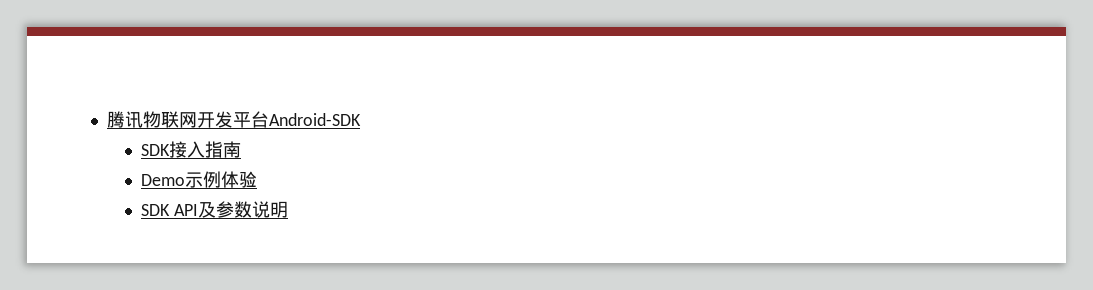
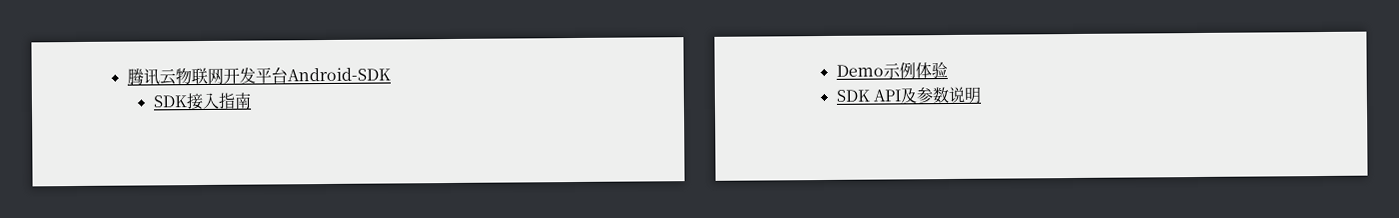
(143, 119) none -> [158,68,176,86] 云

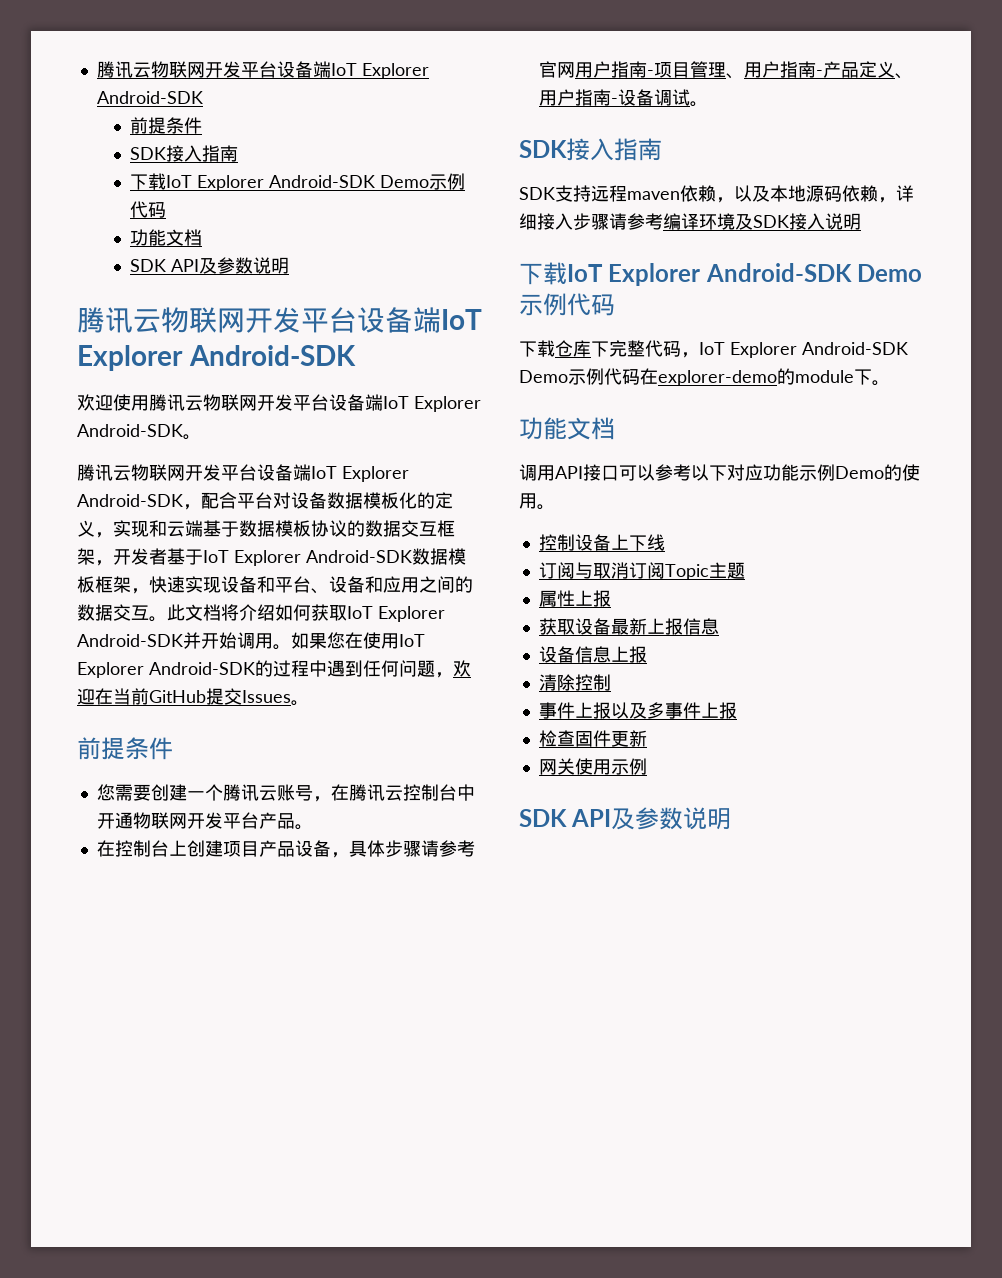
[126,67,391,86] [152,92,251,111] [835,62,948,79] [835,86,981,104] 腾讯云物联网开发平台Android-SDK // SDK接入指南 // Demo示例体验 // SDK API及参数说明 -> [96,61,429,79] [96,91,203,104] [130,117,203,134] [130,145,239,162] [130,173,466,191] [130,201,167,218] [130,229,203,246] [130,257,290,274] [77,307,482,333] [77,345,356,371] [77,394,481,412] [77,424,201,440] [77,464,409,482] [77,492,453,510] [77,520,455,538] [77,548,466,566] [77,576,473,594] [77,604,445,622] [77,632,425,650] [77,660,471,678] [77,688,309,706] [77,737,173,760] [96,784,475,802] [96,812,313,830] [96,840,475,858] [538,61,913,79] [538,89,708,107] [519,138,662,161] [519,185,914,203] [519,213,861,230] [519,262,923,286] [519,293,615,316] [519,340,908,358] [519,368,890,386] [519,417,615,440] [519,464,920,481] [519,493,555,510] [538,534,665,551] [538,562,745,580] [538,590,611,607] [538,618,719,635] [538,646,647,663] [538,674,611,691] [538,702,737,719] [538,730,647,747] [538,758,647,775] [519,807,732,830] 腾讯云物联网开发平台设备端IoT Explorer Android-SDK // 前提条件 // SDK接入指南 // 下载IoT Explorer Android-SDK Demo示例代码 // 功能文档 // SDK API及参数说明 // 腾讯云物联网开发平台设备端IoT Explorer Android-SDK // 欢迎使用腾讯云物联网开发平台设备端IoT Explorer Android-SDK。 // 腾讯云物联网开发平台设备端IoT Explorer Android-SDK，配合平台对设备数据模板化的定义，实现和云端基于数据模板协议的数据交互框架，开发者基于IoT Explorer Android-SDK数据模板框架，快速实现设备和平台、设备和应用之间的数据交互。此文档将介绍如何获取IoT Explorer Android-SDK并开始调用。如果您在使用IoT Explorer Android-SDK的过程中遇到任何问题，欢迎在当前GitHub提交Issues。 // 前提条件 // 您需要创建一个腾讯云账号，在腾讯云控制台中开通物联网开发平台产品。 // 在控制台上创建项目产品设备，具体步骤请参考官网用户指南-项目管理、用户指南-产品定义、用户指南-设备调试。 // SDK接入指南 // SDK支持远程maven依赖，以及本地源码依赖，详细接入步骤请参考编译环境及SDK接入说明 // 下载IoT Explorer Android-SDK Demo示例代码 // 下载仓库下完整代码，IoT Explorer Android-SDK Demo示例代码在explorer-demo的module下。 // 功能文档 // 调用API接口可以参考以下对应功能示例Demo的使用。 // 控制设备上下线 // 订阅与取消订阅Topic主题 // 属性上报 // 获取设备最新上报信息 // 设备信息上报 // 清除控制 // 事件上报以及多事件上报 // 检查固件更新 // 网关使用示例 // SDK API及参数说明

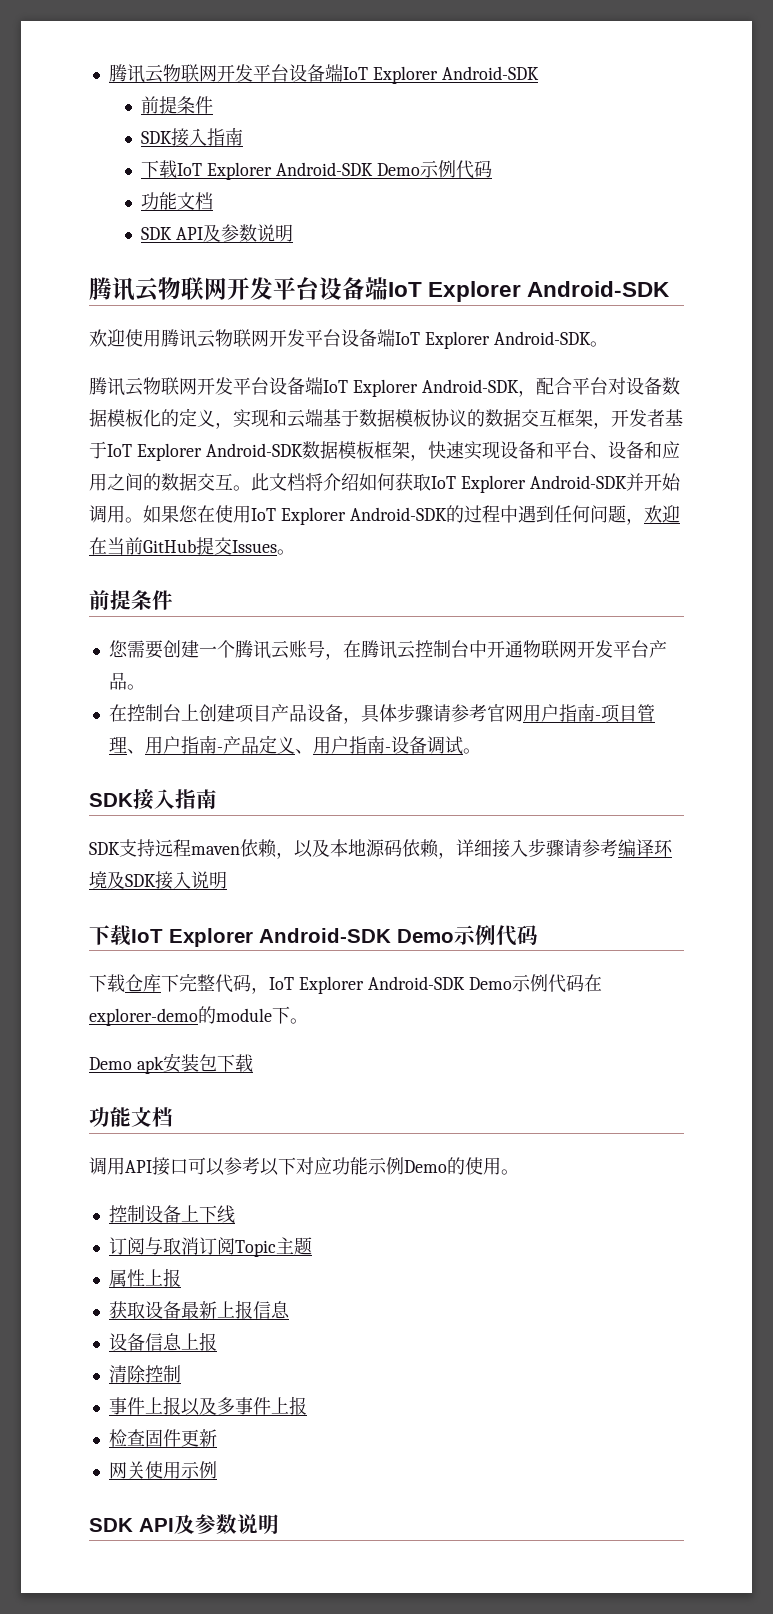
(890, 383) none -> [89,1053,253,1074] // Demo apk安装包下载

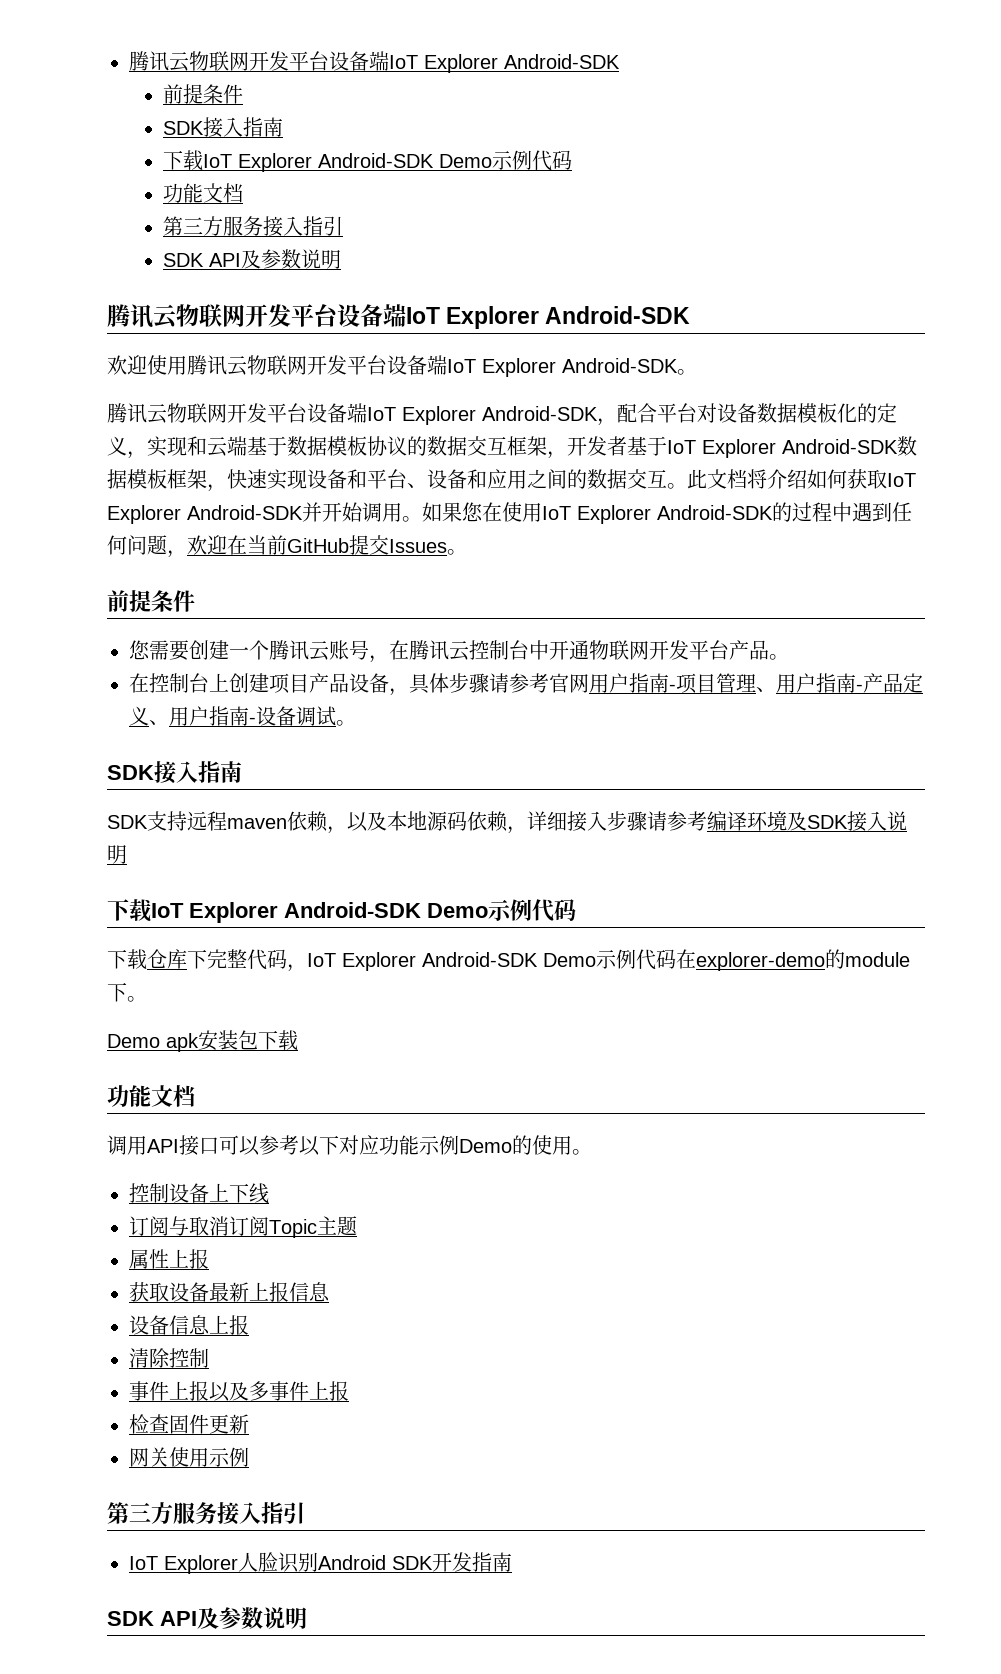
(214, 201) none -> [163,216,344,237] // 第三方服务接入指引
(217, 1470) none -> [107,1502,305,1525] [129,1552,512,1574] // 第三方服务接入指引 // IoT Explorer人脸识别Android SDK开发指南

